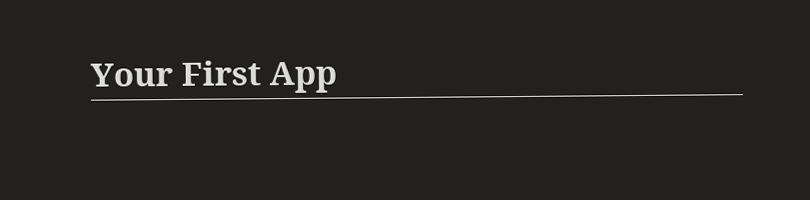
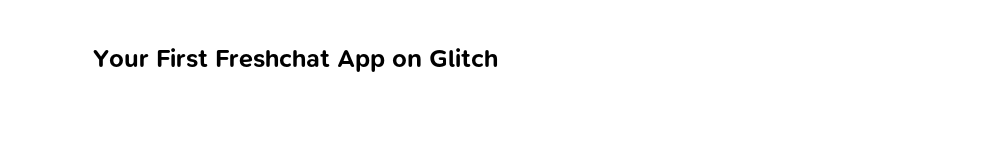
[269,61,337,94] App -> [215,48,498,72] Freshchat App on Glitch

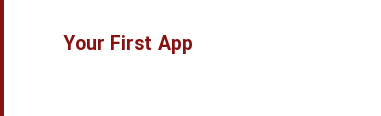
[215,48,498,72] Freshchat App on Glitch -> [157,35,193,54] App

